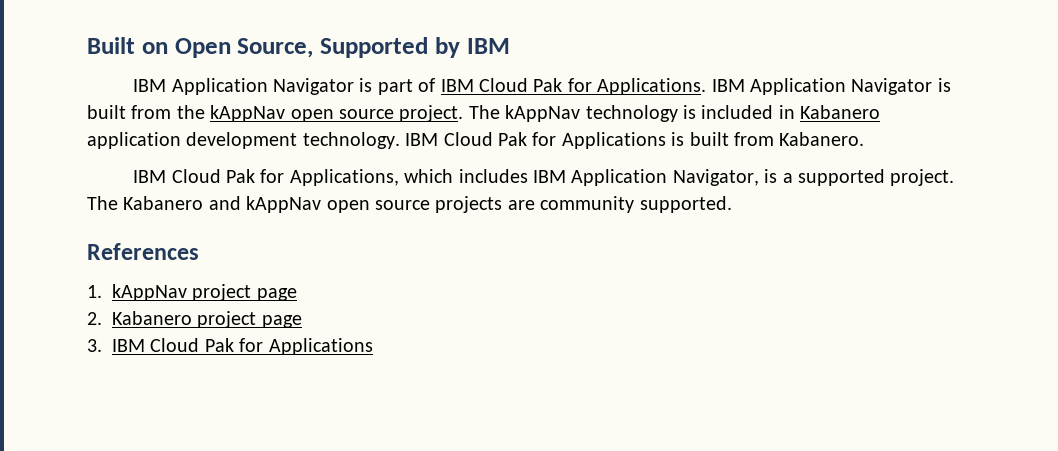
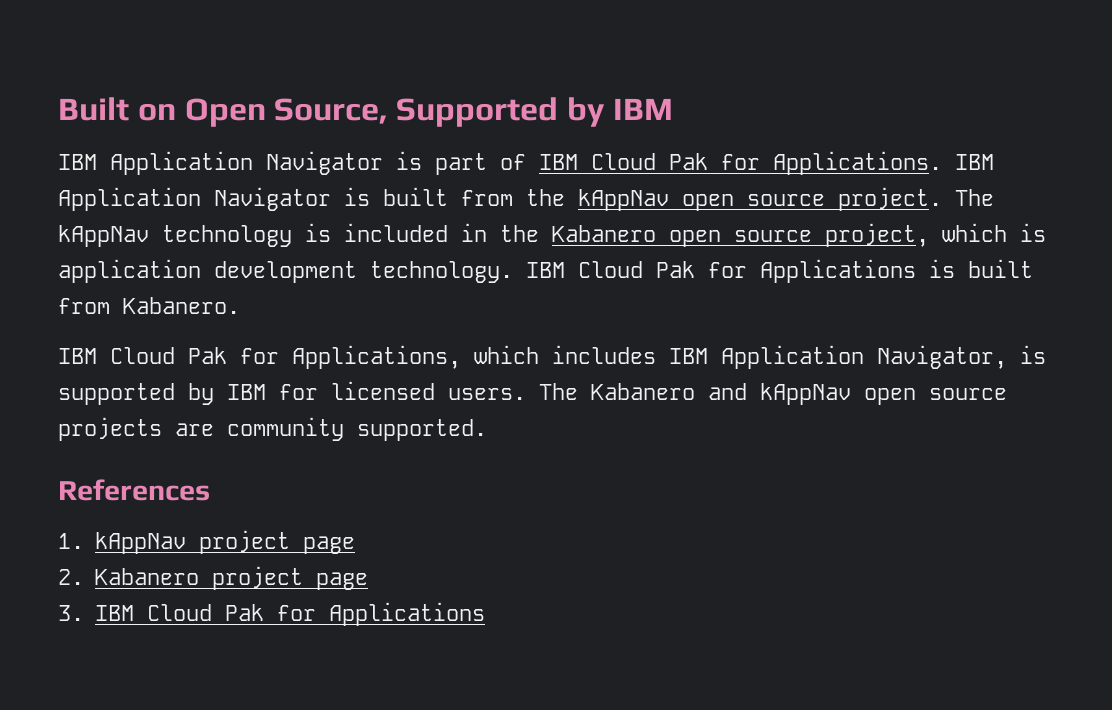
[800,105,881,119] Kabanero -> [500,223,1046,247] the Kabanero open source project, which is
[782,169,955,186] a supported project. -> [58,381,526,405] supported by IBM for licensed users.

